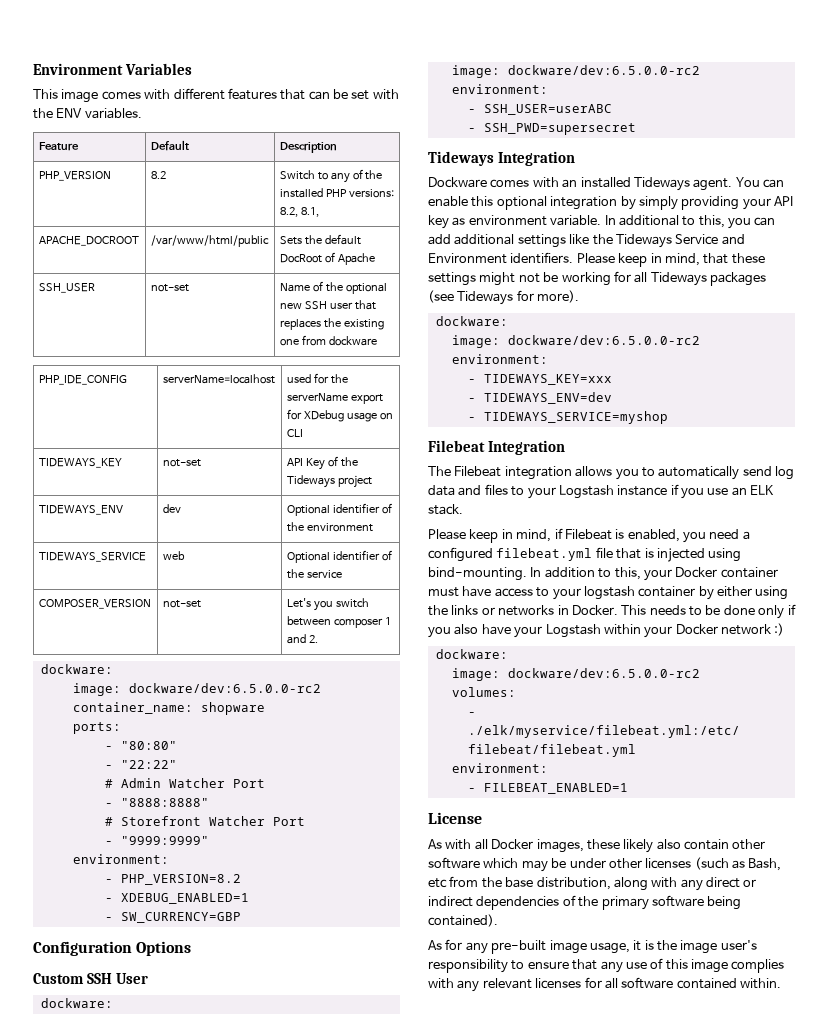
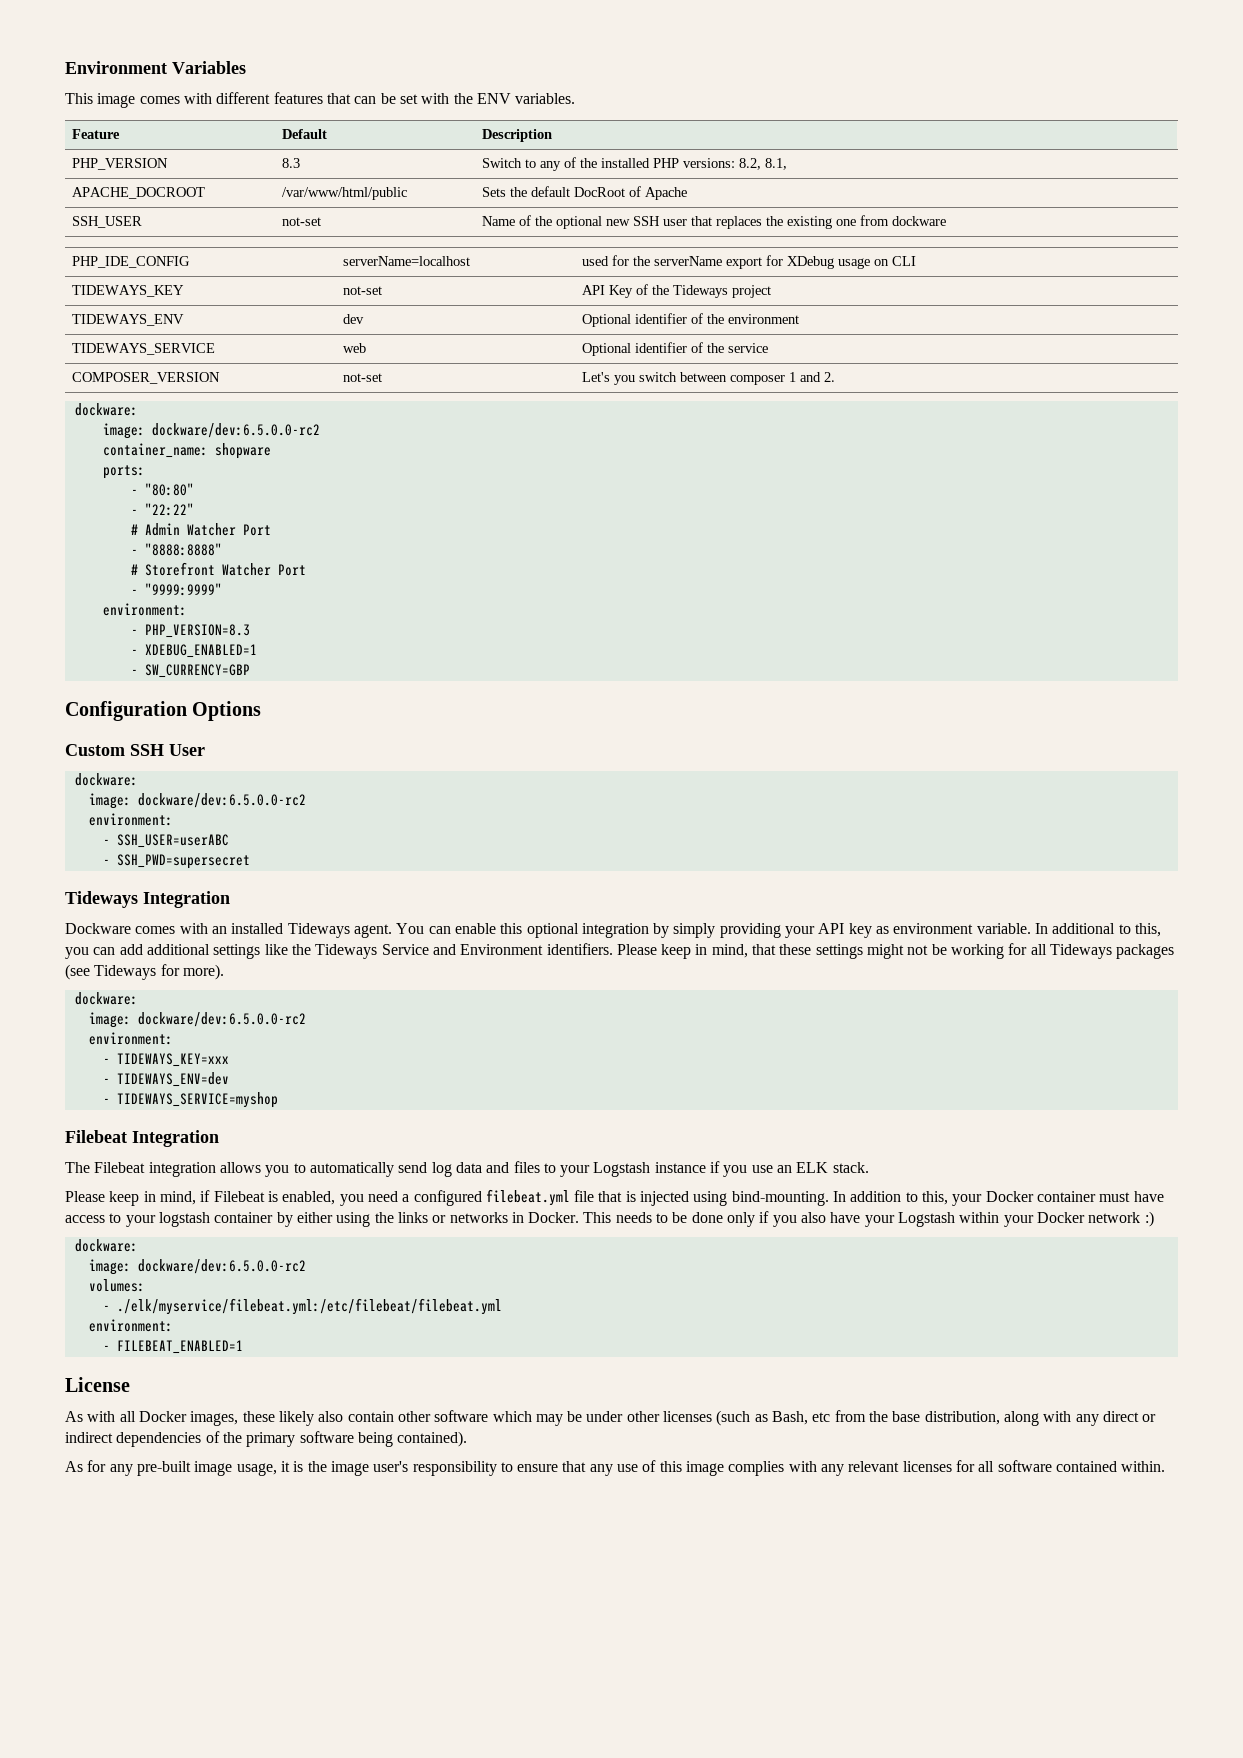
[150,171,166,179] 8.2 -> [281,158,300,168] 8.3
[120,874,241,885] PHP_VERSION=8.2 -> [144,624,250,638] PHP_VERSION=8.3

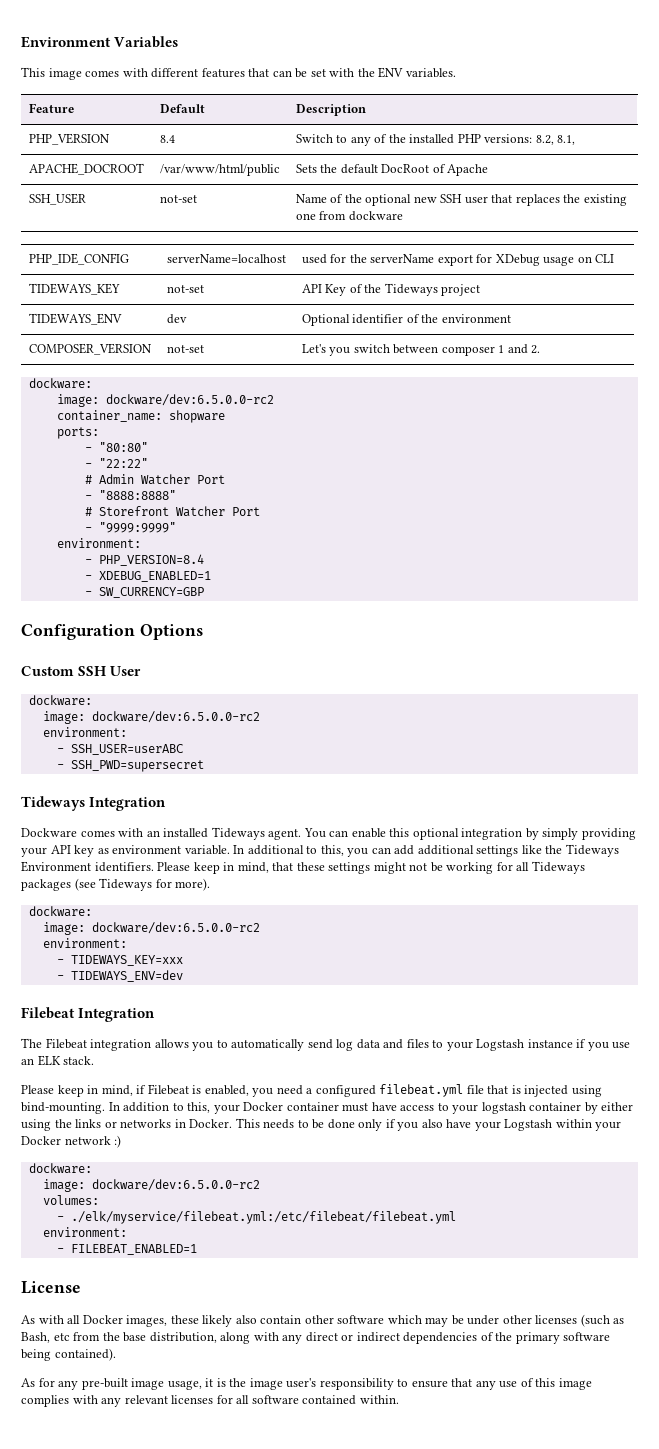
[281,158,300,168] 8.3 -> [159,135,175,143] 8.4
[71,343,215,355] [342,343,366,353] [581,342,768,356] // TIDEWAYS_SERVICE | web | Optional identifier of the service -> (511, 318) none
[144,624,250,638] PHP_VERSION=8.3 -> [98,554,204,566] PHP_VERSION=8.4
[381,944,456,955] Service and -> (619, 850) none
[102,1092,278,1108] // - TIDEWAYS_SERVICE=myshop -> (183, 976) none

